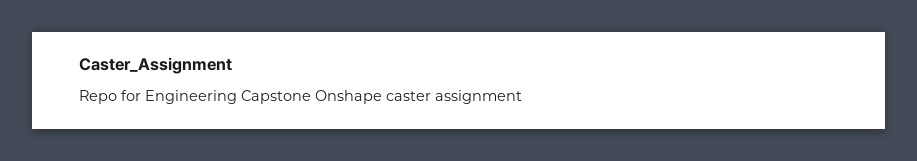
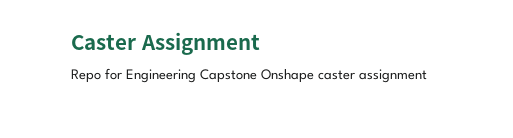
[79,57,232,74] Caster_Assignment -> [71,32,260,55] Caster Assignment

